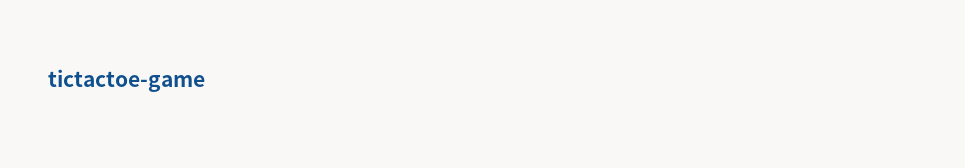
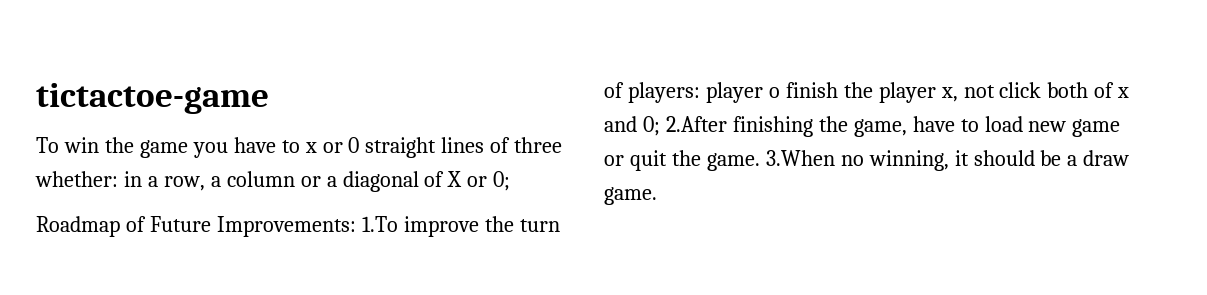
(205, 80) none -> [36,137,563,158] [35,171,511,192] [36,216,560,237] [604,82,1130,103] [604,116,1121,137] [604,150,1130,171] [604,187,657,205] // To win the game you have to x or 0 straight lines of three whether: in a row, a column or a diagonal of X or 0; // Roadmap of Future Improvements: 1.To improve the turn of players: player o finish the player x, not click both of x and 0; 2.After finishing the game, have to load new game or quit the game. 3.When no winning, it should be a draw game.

